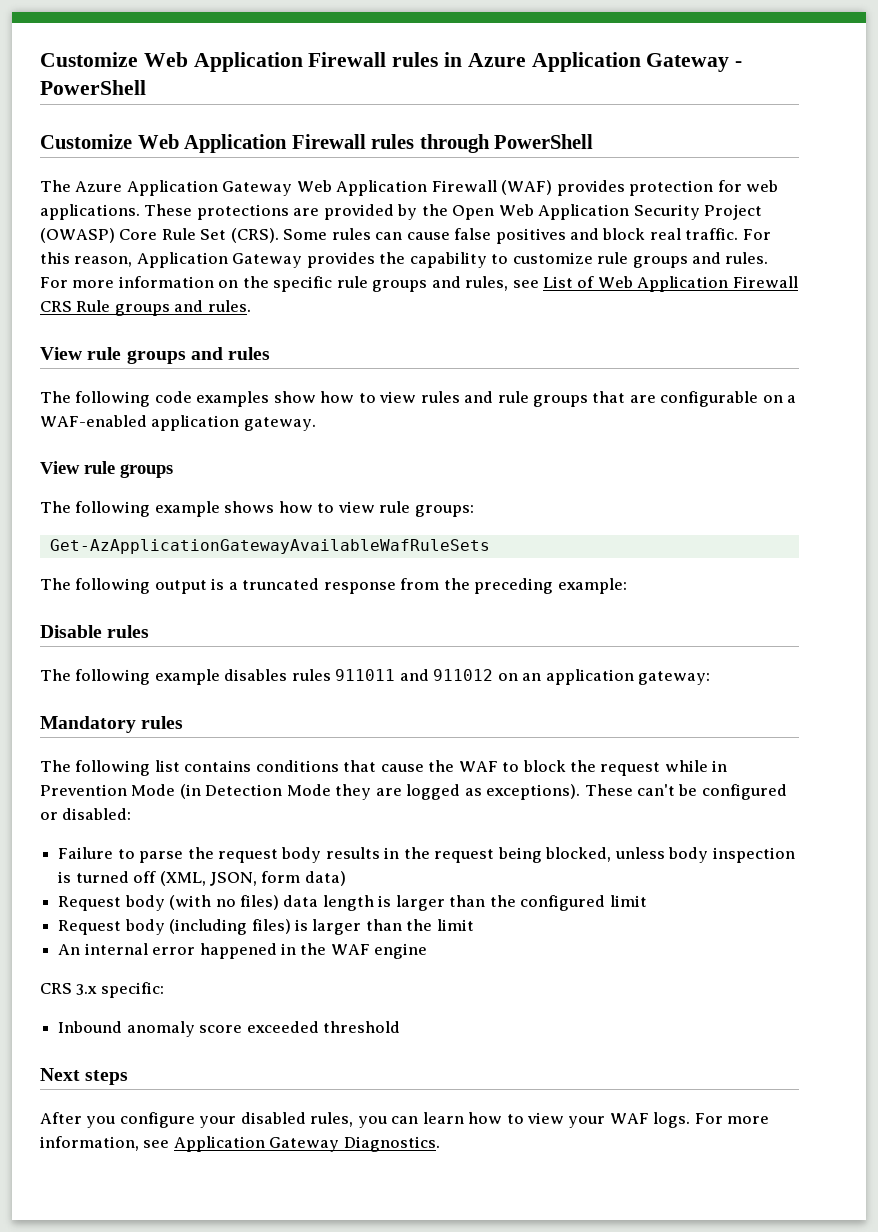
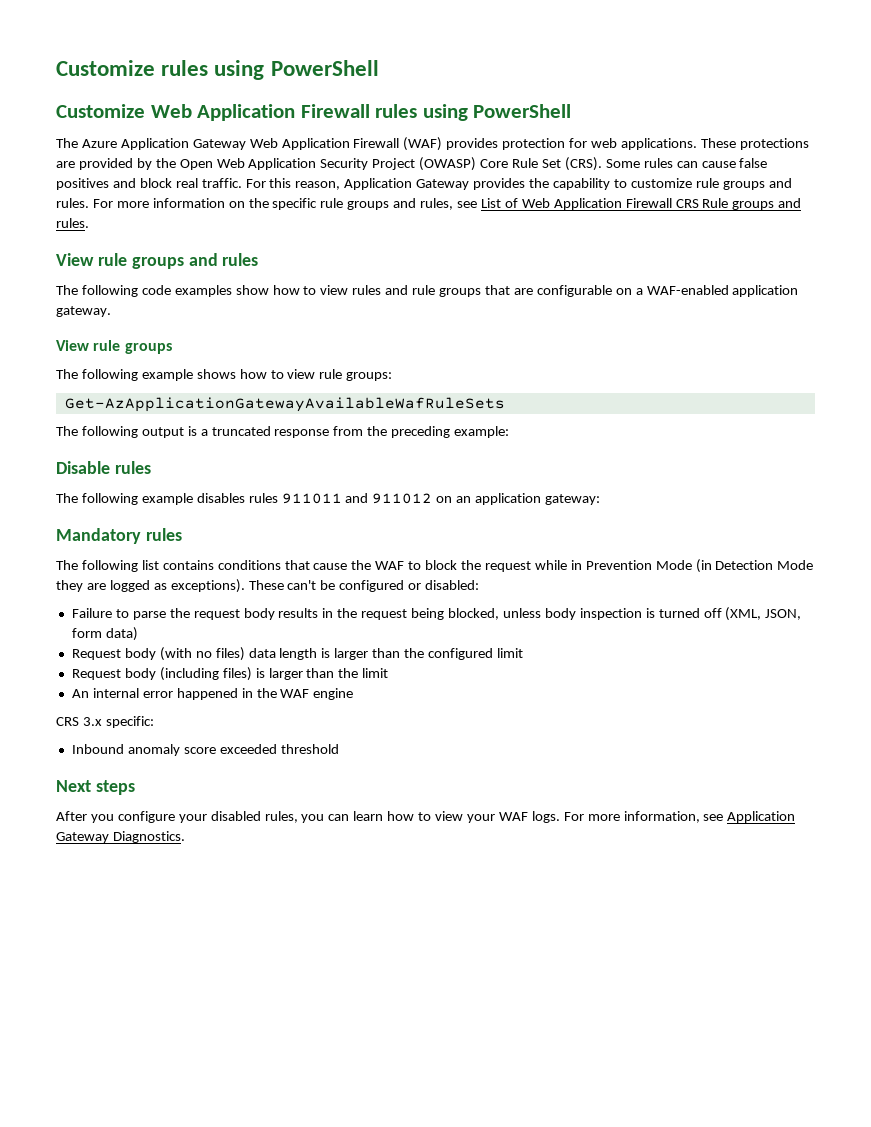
[40,52,743,72] Customize Web Application Firewall rules in Azure Application Gateway - -> [56,60,265,80] Customize rules using
[419,134,490,153] through -> [422,104,468,121] using

